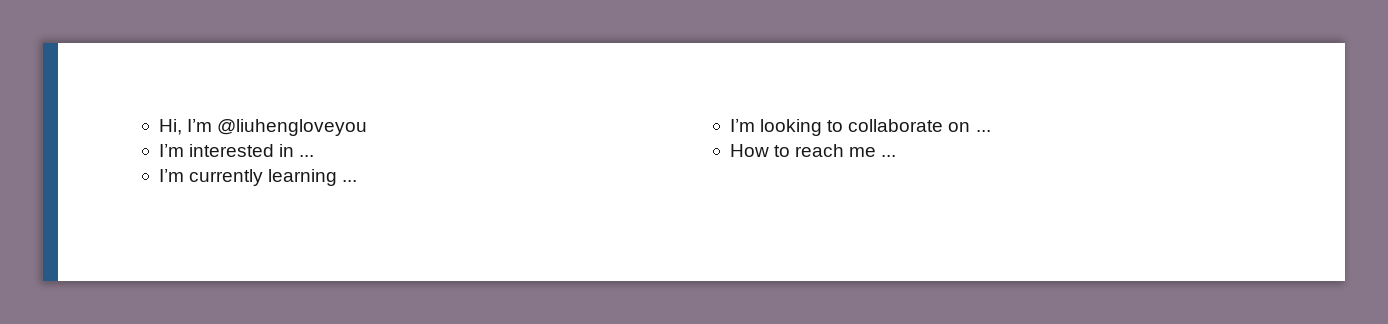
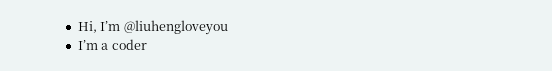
[189,144,315,157] [158,169,358,186] [729,119,991,136] [729,144,897,157] interested in ... // I’m currently learning ... // I’m looking to collaborate on ... // How to reach me ... -> [101,39,147,50] a coder

